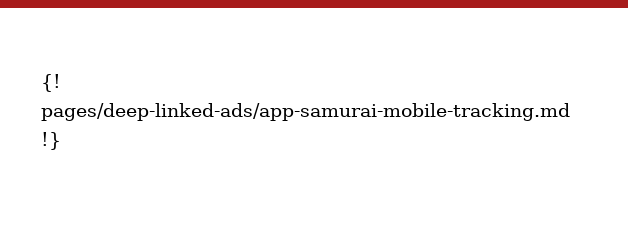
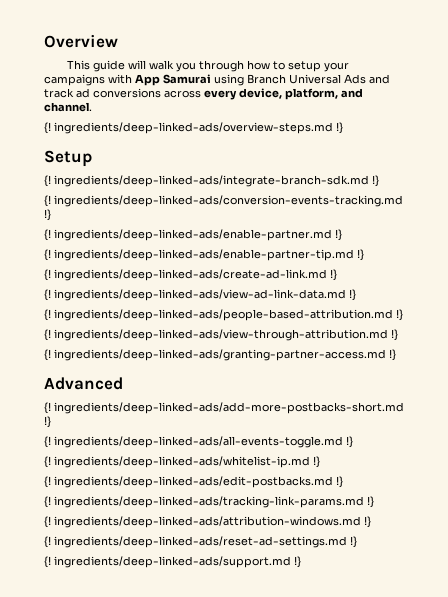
[41,74,61,92] [41,103,570,121] {! pages/deep-linked-ads/app-samurai-mobile-tracking.md -> [44,34,118,48] [66,60,349,72] [44,74,390,86] [44,88,363,100] [44,102,92,112] [44,122,343,134] [44,150,92,167] [44,175,379,187] [44,195,403,207] [44,209,51,221] [44,229,342,241] [44,249,364,261] [44,269,337,281] [44,289,356,301] [44,309,403,321] [44,329,398,341] [44,349,396,361] [44,377,123,390] [44,402,404,414] [44,416,51,428] [44,436,353,448] [44,456,320,468] [44,476,343,488] [44,496,374,508] [44,516,371,528] [44,536,357,548] [44,556,291,568] Overview // This guide will walk you through how to setup your campaigns with App Samurai using Branch Universal Ads and track ad conversions across every device, platform, and channel. // {! ingredients/deep-linked-ads/overview-steps.md !} // Setup // {! ingredients/deep-linked-ads/integrate-branch-sdk.md !} // {! ingredients/deep-linked-ads/conversion-events-tracking.md !} // {! ingredients/deep-linked-ads/enable-partner.md !} // {! ingredients/deep-linked-ads/enable-partner-tip.md !} // {! ingredients/deep-linked-ads/create-ad-link.md !} // {! ingredients/deep-linked-ads/view-ad-link-data.md !} // {! ingredients/deep-linked-ads/people-based-attribution.md !} // {! ingredients/deep-linked-ads/view-through-attribution.md !} // {! ingredients/deep-linked-ads/granting-partner-access.md !} // Advanced // {! ingredients/deep-linked-ads/add-more-postbacks-short.md !} // {! ingredients/deep-linked-ads/all-events-toggle.md !} // {! ingredients/deep-linked-ads/whitelist-ip.md !} // {! ingredients/deep-linked-ads/edit-postbacks.md !} // {! ingredients/deep-linked-ads/tracking-link-params.md !} // {! ingredients/deep-linked-ads/attribution-windows.md !} // {! ingredients/deep-linked-ads/reset-ad-settings.md !} // {! ingredients/deep-linked-ads/support.md

